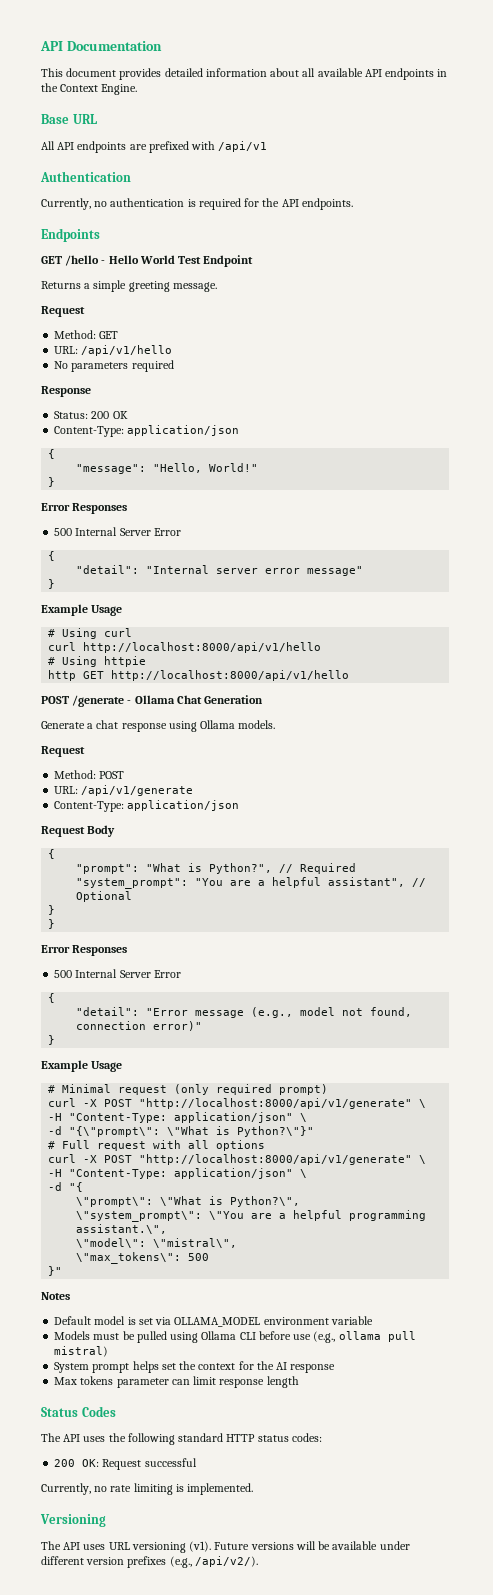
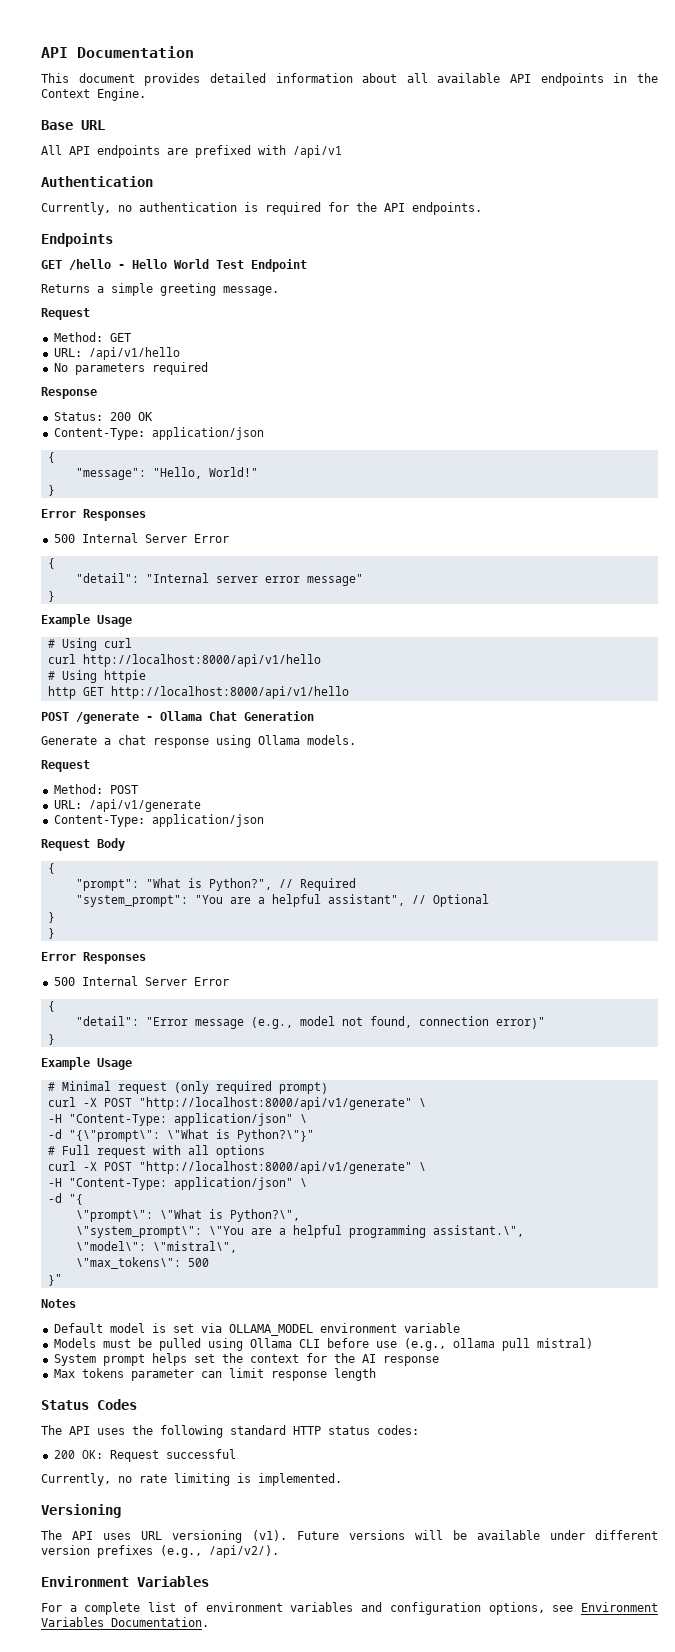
(258, 1561) none -> [41,1576,209,1587] [41,1602,659,1615] [41,1617,209,1627] // Environment Variables // For a complete list of environment variables and configuration options, see Environment Variables Documentation.

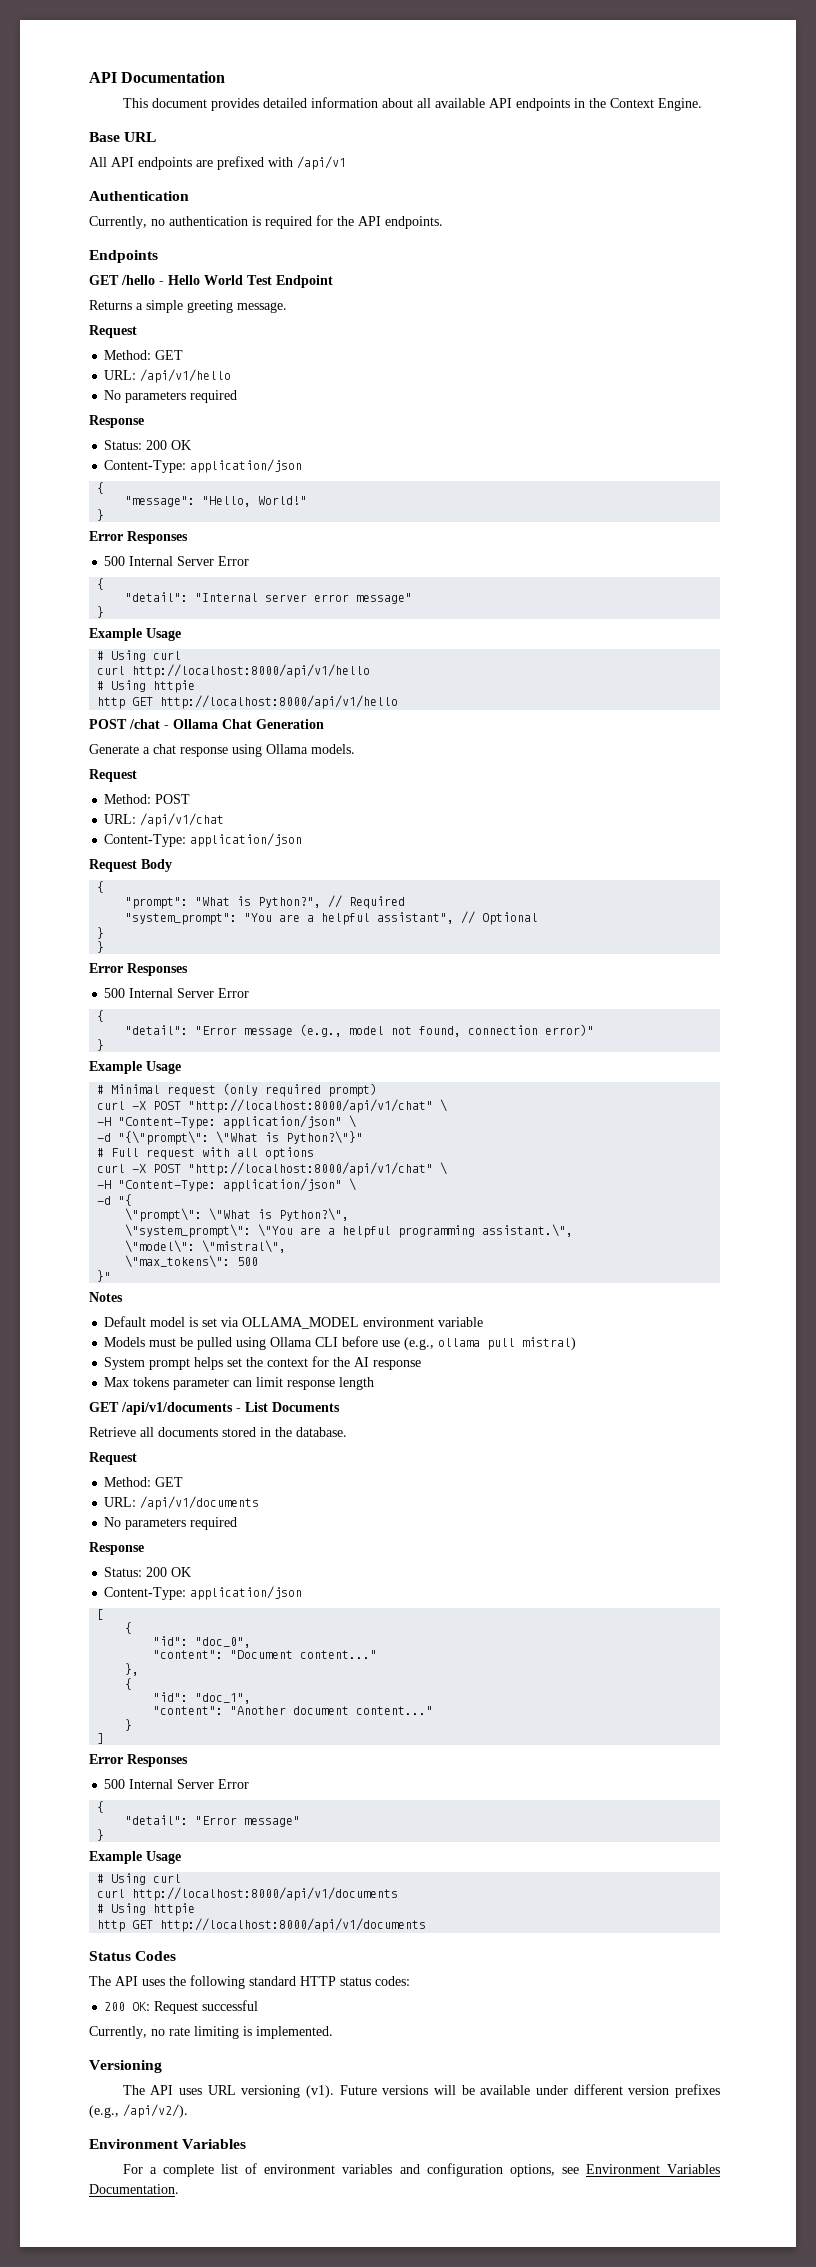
[76,712,139,724] /generate -> [129,719,160,729] /chat
[88,799,201,812] /api/v1/generate -> [140,813,225,827] /api/v1/chat
[138,1097,412,1110] "http://localhost:8000/api/v1/generate" -> [188,1099,434,1113] "http://localhost:8000/api/v1/chat"
[138,1161,412,1174] "http://localhost:8000/api/v1/generate" -> [188,1162,434,1176] "http://localhost:8000/api/v1/chat"
(376, 1374) none -> [89,1402,340,1415] [89,1427,347,1437] [89,1452,137,1465] [104,1477,184,1487] [104,1496,260,1510] [104,1517,238,1530] [89,1542,144,1555] [104,1567,192,1577] [104,1586,303,1600] [97,1609,105,1620] [125,1622,133,1634] [153,1636,252,1648] [153,1650,378,1659] [125,1663,140,1676] [125,1678,133,1690] [153,1692,252,1704] [153,1706,434,1715] [125,1719,133,1731] [97,1733,105,1744] [89,1754,188,1767] [104,1779,250,1789] [97,1801,105,1813] [125,1815,301,1827] [97,1829,105,1841] [89,1851,181,1864] [97,1873,182,1885] [97,1887,399,1901] [97,1903,196,1916] [97,1918,427,1932] // GET /api/v1/documents - List Documents // Retrieve all documents stored in the database. // Request // Method: GET // URL: /api/v1/documents // No parameters required // Response // Status: 200 OK // Content-Type: application/json // [ // { // "id": "doc_0", // "content": "Document content..." // }, // { // "id": "doc_1", // "content": "Another document content..." // } // ] // Error Responses // 500 Internal Server Error // { // "detail": "Error message" // } // Example Usage // # Using curl // curl http://localhost:8000/api/v1/documents // # Using httpie // http GET http://localhost:8000/api/v1/documents

